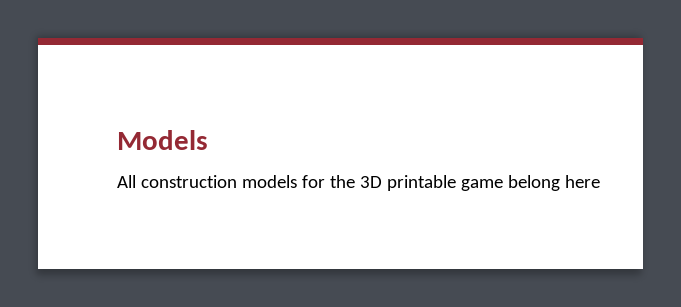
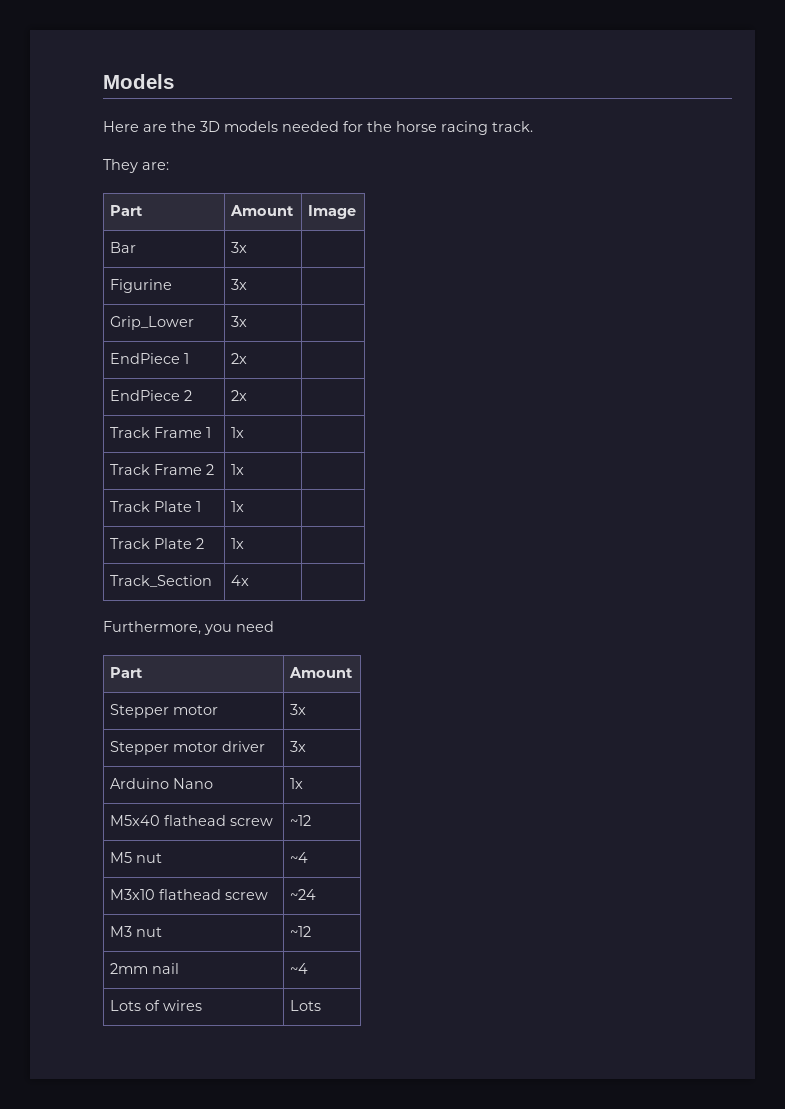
[117,175,600,191] All construction models for the 3D printable game belong here -> [103,121,533,135] [103,159,169,173] [110,205,144,216] [230,205,295,216] [308,205,357,219] [110,242,137,253] [231,242,248,253] [110,279,173,293] [231,279,248,290] [110,316,195,330] [231,316,248,327] [110,353,190,364] [231,353,248,364] [110,390,193,401] [231,390,248,401] [110,427,212,438] [231,427,245,438] [110,464,215,475] [231,464,245,475] [110,501,202,512] [231,501,245,512] [110,538,205,549] [231,538,245,549] [110,575,213,587] [231,575,250,586] [103,621,274,635] [110,667,144,678] [289,667,354,678] [110,704,219,718] [290,704,307,715] [110,741,266,755] [290,741,307,752] [110,778,214,789] [290,778,304,789] [110,815,274,826] [290,815,312,826] [110,852,163,863] [290,852,309,863] [110,889,269,900] [290,889,317,900] [110,926,163,937] [290,926,312,937] [110,963,180,974] [290,963,309,974] [110,1000,203,1011] [290,1000,322,1011] Here are the 3D models needed for the horse racing track. // They are: // Part | Amount | Image // Bar | 3x | // Figurine | 3x | // Grip_Lower | 3x | // EndPiece 1 | 2x | // EndPiece 2 | 2x | // Track Frame 1 | 1x | // Track Frame 2 | 1x | // Track Plate 1 | 1x | // Track Plate 2 | 1x | // Track_Section | 4x | // Furthermore, you need // Part | Amount // Stepper motor | 3x // Stepper motor driver | 3x // Arduino Nano | 1x // M5x40 flathead screw | ~12 // M5 nut | ~4 // M3x10 flathead screw | ~24 // M3 nut | ~12 // 2mm nail | ~4 // Lots of wires | Lots

